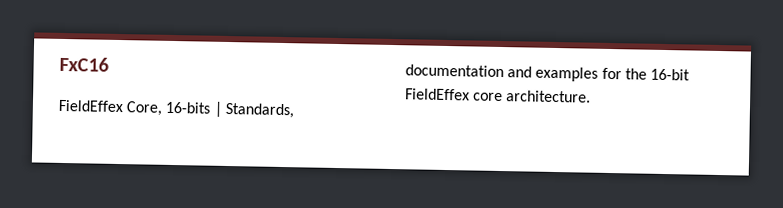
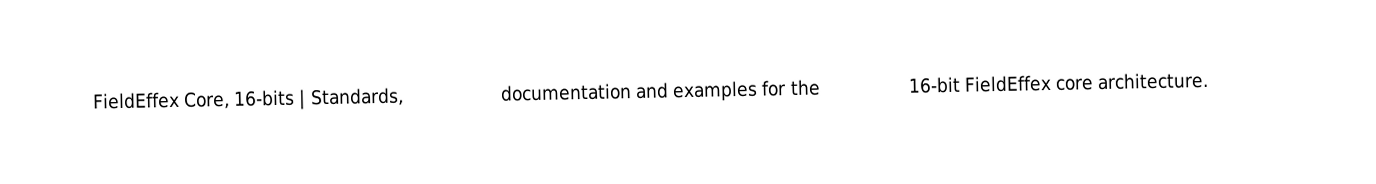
[59,56,109,72] FxC16 // -> (92, 100) none

